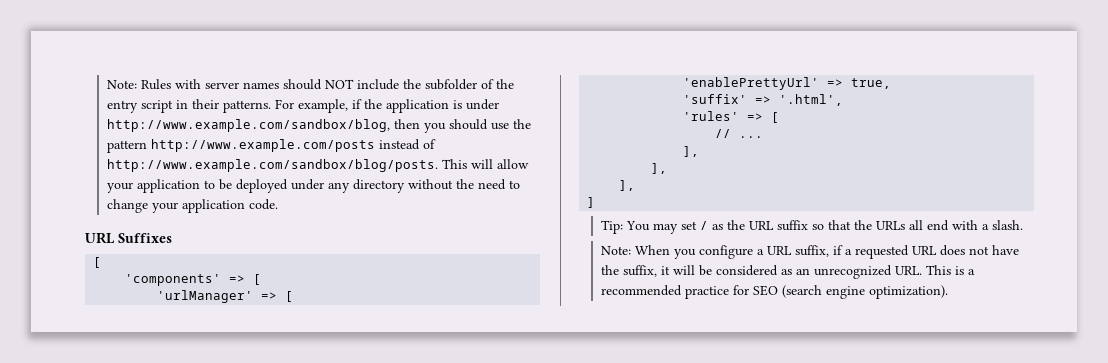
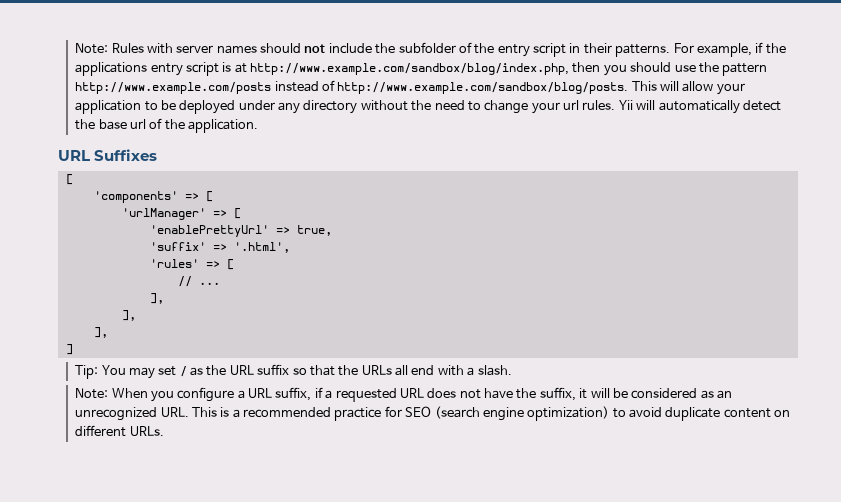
[325,79,355,89] NOT -> [304,44,326,53] not
[386,99,500,113] [107,119,391,132] application is under http://www.example.com/sandbox/blog, -> [75,62,570,76] applications entry script is at http://www.example.com/sandbox/blog/index.php,
[182,199,279,213] application code. -> [563,100,781,114] [75,118,259,133] url rules. Yii will automatically detect the base url of the application.
[869,285,949,299] optimization). -> [527,406,791,421] [75,425,164,437] optimization) to avoid duplicate content on different URLs.

